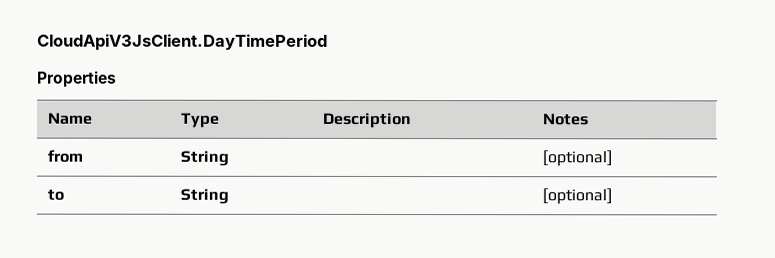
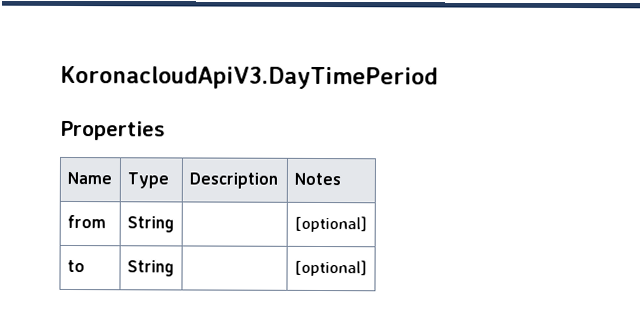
[37,33,328,51] CloudApiV3JsClient.DayTimePeriod -> [60,65,438,90] KoronacloudApiV3.DayTimePeriod

